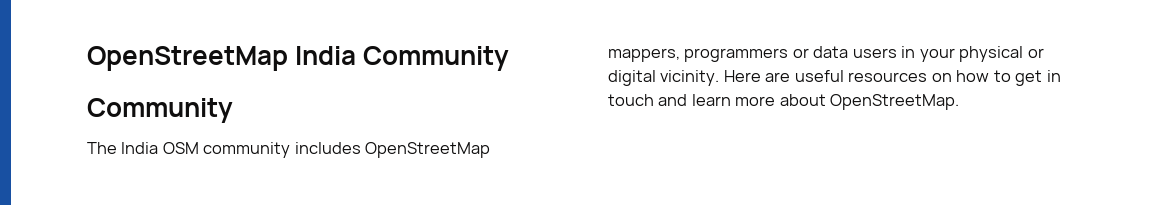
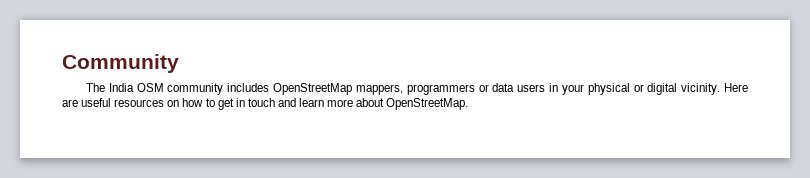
[87,46,510,71] OpenStreetMap India Community // -> (62, 63) none

